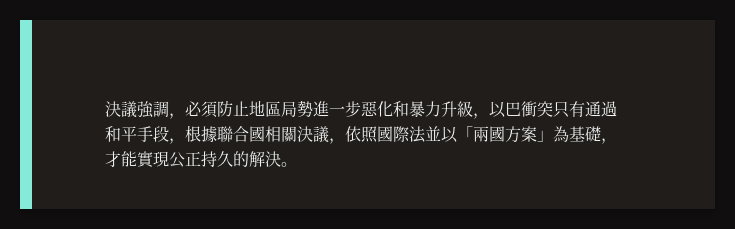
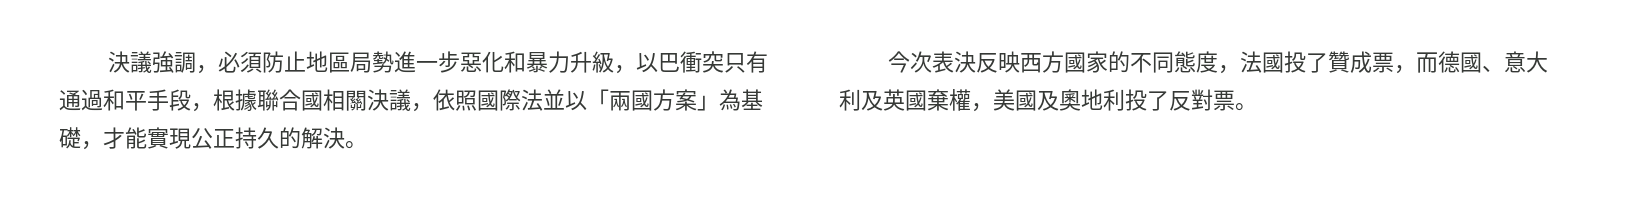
(297, 164) none -> [887,51,1548,74] [839,89,1257,112] // 今次表決反映西方國家的不同態度，法國投了贊成票，而德國、意大利及英國棄權，美國及奧地利投了反對票。

